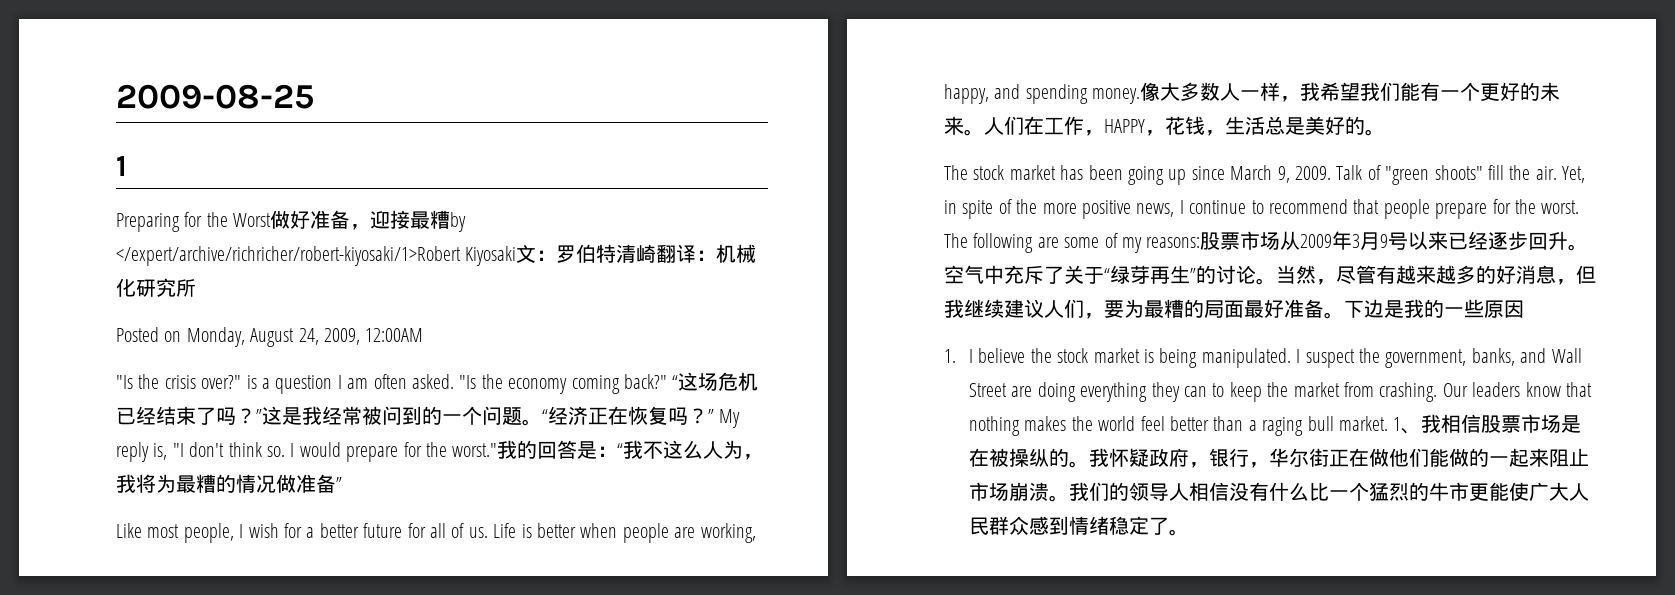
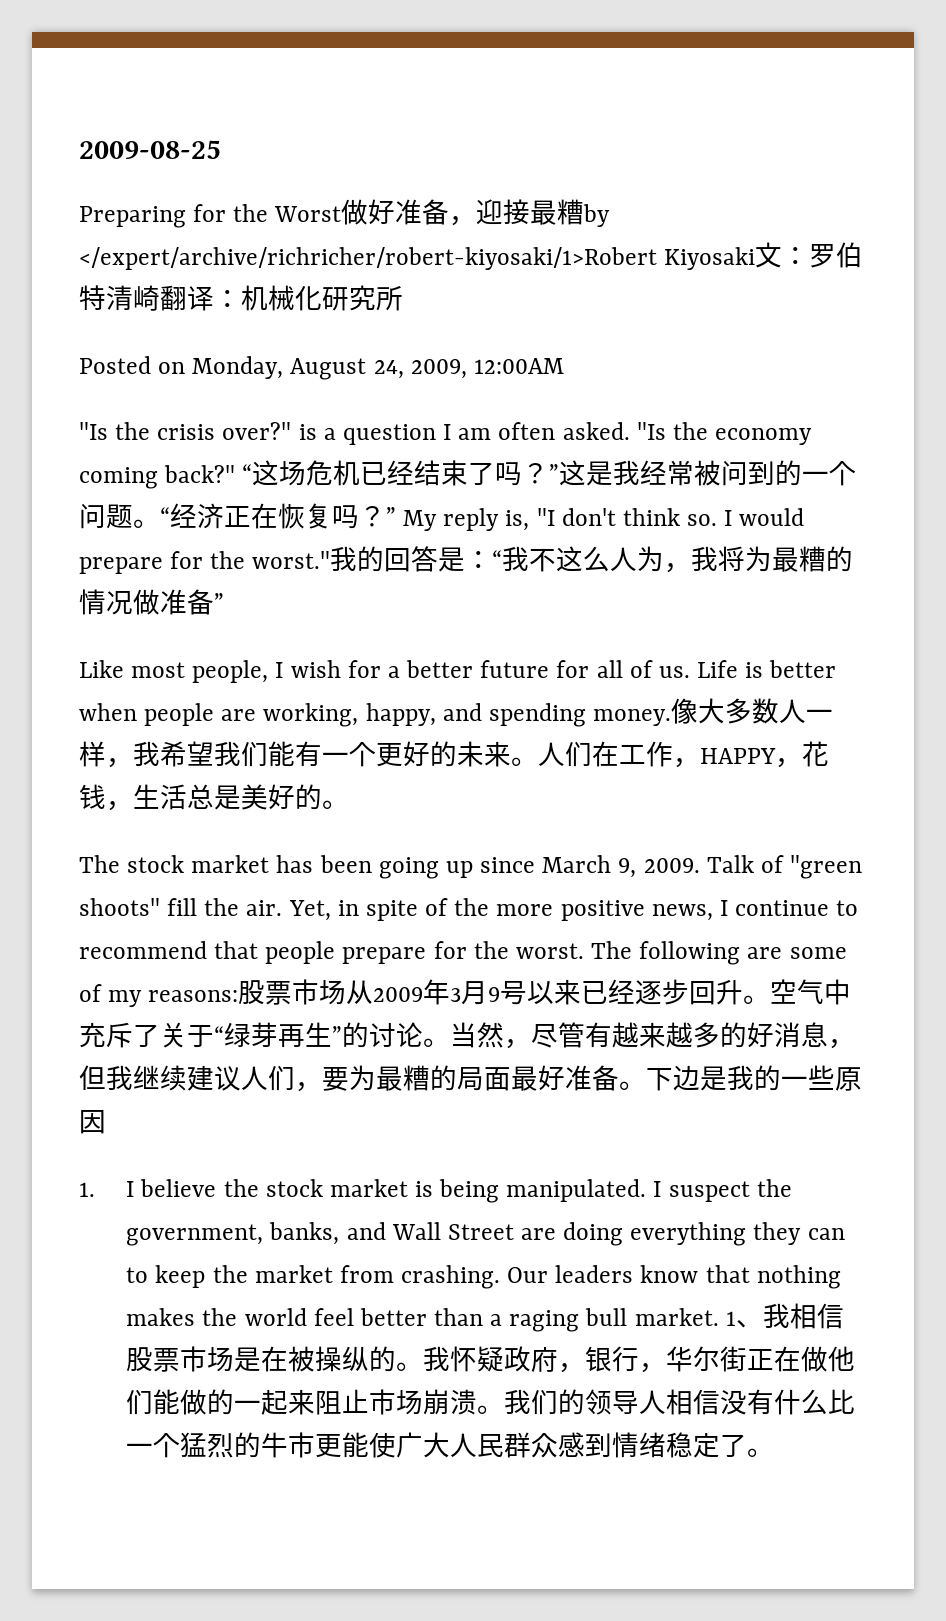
[116,156,127,176] // 1 -> (221, 149) none

